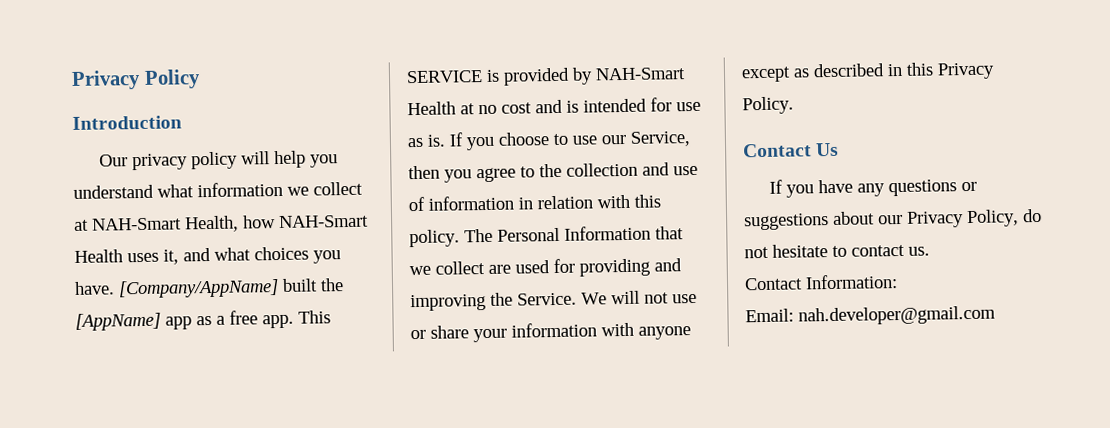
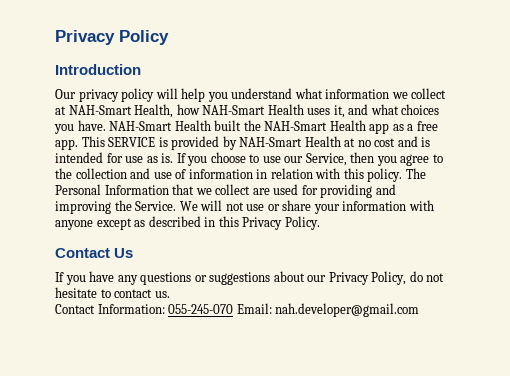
[118,278,344,299] [75,312,161,331] [Company/AppName] built the [AppName] -> [109,120,366,131] NAH-Smart Health built the NAH-Smart Health
(898, 282) // -> [168,304,234,314] 055-245-070

